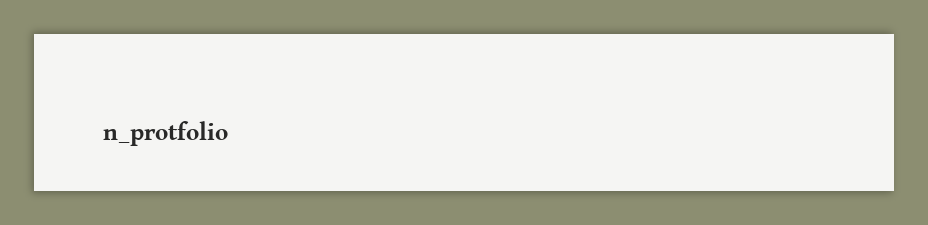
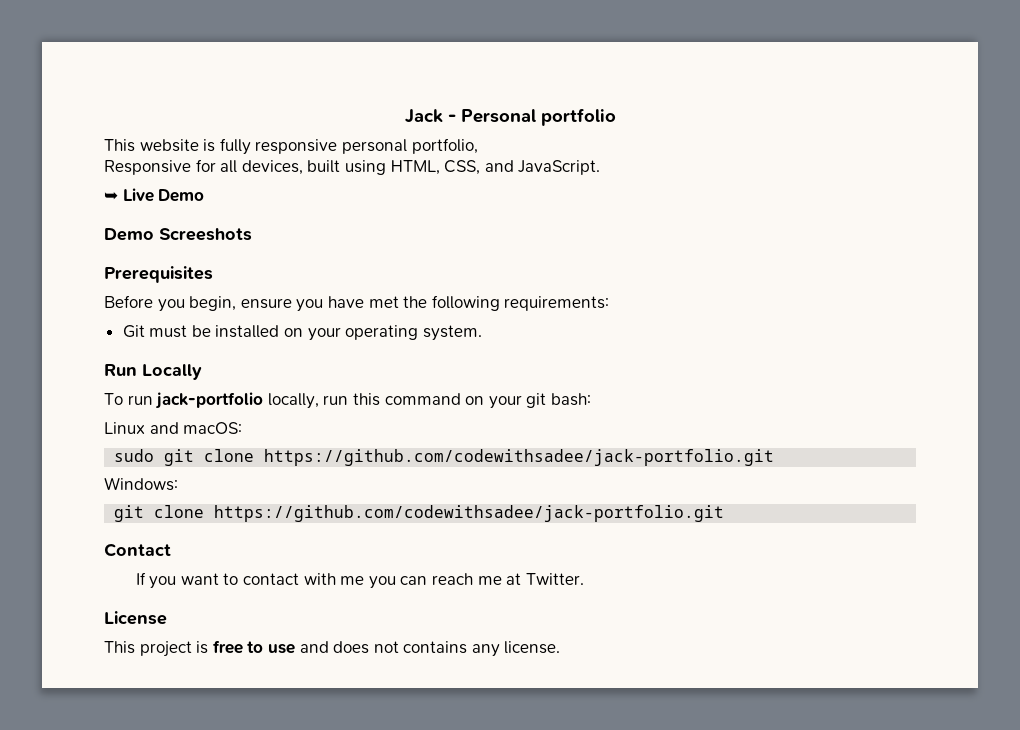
[103,121,228,146] n_protfolio -> [404,108,616,126] [104,138,478,155] [104,159,601,175] [104,188,205,202] [104,228,252,241] [104,266,213,283] [104,295,610,312] [122,325,482,341] [104,364,202,380] [104,392,591,409] [104,422,243,434] [114,449,775,466] [104,477,178,491] [114,505,725,522] [104,543,171,557] [135,572,584,589] [104,611,167,625] [104,640,561,657] Jack - Personal portfolio // This website is fully responsive personal portfolio, // Responsive for all devices, built using HTML, CSS, and JavaScript. // ➥ Live Demo // Demo Screeshots // Prerequisites // Before you begin, ensure you have met the following requirements: // Git must be installed on your operating system. // Run Locally // To run jack-portfolio locally, run this command on your git bash: // Linux and macOS: // sudo git clone https://github.com/codewithsadee/jack-portfolio.git // Windows: // git clone https://github.com/codewithsadee/jack-portfolio.git // Contact // If you want to contact with me you can reach me at Twitter. // License // This project is free to use and does not contains any license.

